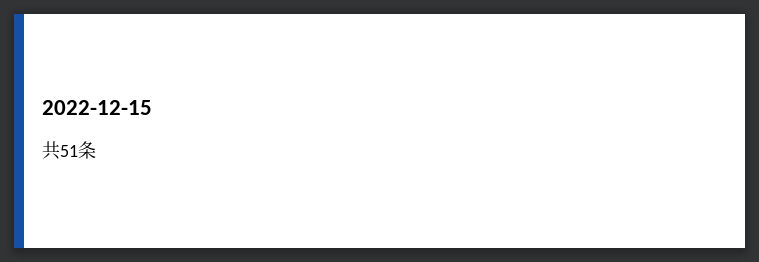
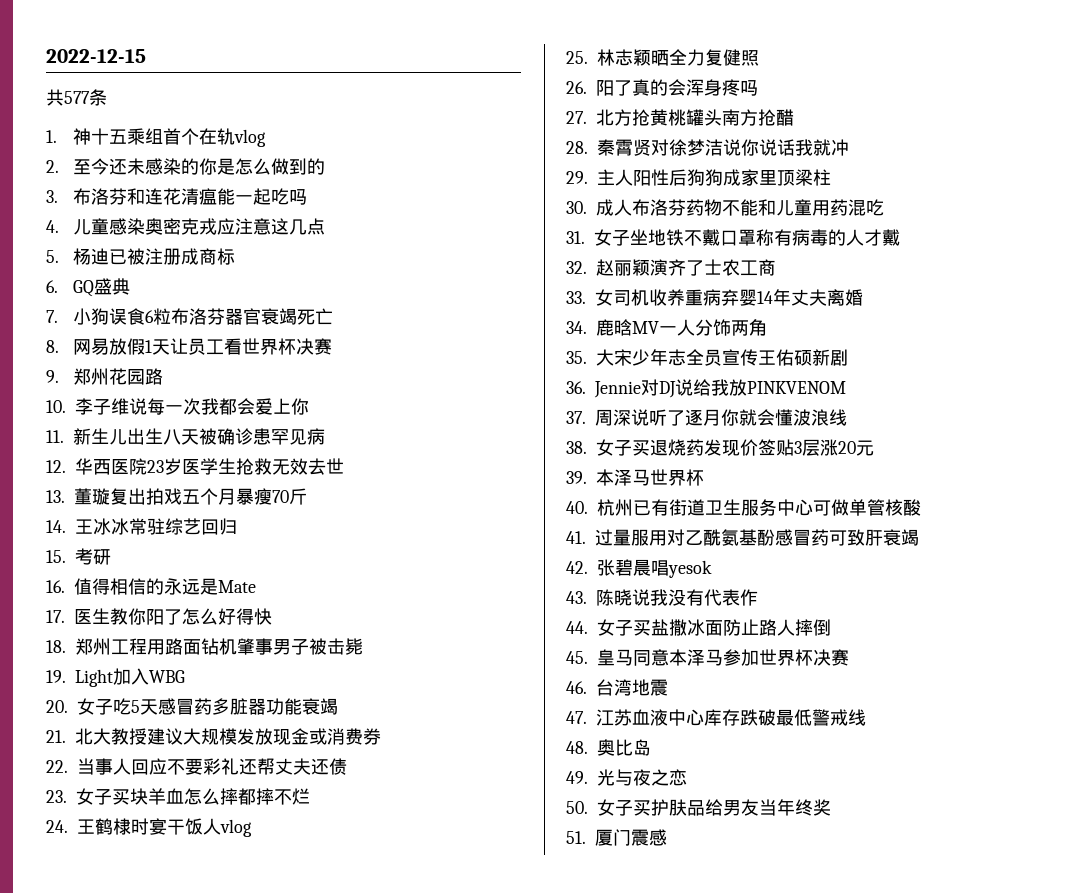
[60,145,78,157] 51 -> [64,91,90,104] 577
(96, 150) none -> [46,128,266,147] [46,158,325,175] [46,188,307,205] [46,218,325,235] [46,248,235,265] [46,278,130,297] [46,308,333,325] [46,338,332,355] [46,368,163,385] [46,398,309,415] [46,428,325,445] [46,458,344,475] [46,488,307,505] [46,518,237,535] [46,548,111,565] [46,578,256,595] [46,608,272,625] [46,638,363,655] [46,668,185,687] [46,698,338,715] [46,728,381,745] [46,758,347,775] [46,788,310,805] [46,818,252,837] [566,49,759,66] [566,79,758,96] [566,109,794,126] [566,139,849,156] [566,169,831,186] [566,199,884,216] [566,229,900,246] [566,259,776,276] [566,289,863,306] [566,319,767,336] [566,349,848,366] [566,379,846,398] [566,409,847,426] [566,439,874,456] [566,469,704,486] [566,499,921,516] [566,529,919,546] [566,559,712,578] [566,589,758,606] [566,619,831,636] [566,649,849,666] [566,679,668,696] [566,709,866,726] [566,739,651,756] [566,769,687,786] [566,799,831,816] [566,829,667,846] // 1.神十五乘组首个在轨vlog // 2.至今还未感染的你是怎么做到的 // 3.布洛芬和连花清瘟能一起吃吗 // 4.儿童感染奥密克戎应注意这几点 // 5.杨迪已被注册成商标 // 6. GQ盛典 // 7.小狗误食6粒布洛芬器官衰竭死亡 // 8.网易放假1天让员工看世界杯决赛 // 9.郑州花园路 // 10.李子维说每一次我都会爱上你 // 11.新生儿出生八天被确诊患罕见病 // 12.华西医院23岁医学生抢救无效去世 // 13.董璇复出拍戏五个月暴瘦70斤 // 14.王冰冰常驻综艺回归 // 15.考研 // 16.值得相信的永远是Mate // 17.医生教你阳了怎么好得快 // 18.郑州工程用路面钻机肇事男子被击毙 // 19. Light加入WBG // 20.女子吃5天感冒药多脏器功能衰竭 // 21.北大教授建议大规模发放现金或消费券 // 22.当事人回应不要彩礼还帮丈夫还债 // 23.女子买块羊血怎么摔都摔不烂 // 24.王鹤棣时宴干饭人vlog // 25.林志颖晒全力复健照 // 26.阳了真的会浑身疼吗 // 27.北方抢黄桃罐头南方抢醋 // 28.秦霄贤对徐梦洁说你说话我就冲 // 29.主人阳性后狗狗成家里顶梁柱 // 30.成人布洛芬药物不能和儿童用药混吃 // 31.女子坐地铁不戴口罩称有病毒的人才戴 // 32.赵丽颖演齐了士农工商 // 33.女司机收养重病弃婴14年丈夫离婚 // 34.鹿晗MV一人分饰两角 // 35.大宋少年志全员宣传王佑硕新剧 // 36. Jennie对DJ说给我放PINKVENOM // 37.周深说听了逐月你就会懂波浪线 // 38.女子买退烧药发现价签贴3层涨20元 // 39.本泽马世界杯 // 40.杭州已有街道卫生服务中心可做单管核酸 // 41.过量服用对乙酰氨基酚感冒药可致肝衰竭 // 42.张碧晨唱yesok // 43.陈晓说我没有代表作 // 44.女子买盐撒冰面防止路人摔倒 // 45.皇马同意本泽马参加世界杯决赛 // 46.台湾地震 // 47.江苏血液中心库存跌破最低警戒线 // 48.奥比岛 // 49.光与夜之恋 // 50.女子买护肤品给男友当年终奖 // 51.厦门震感

